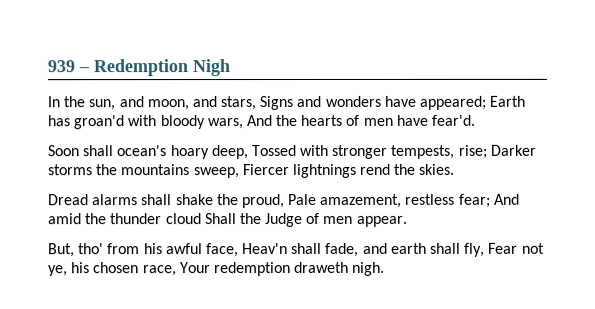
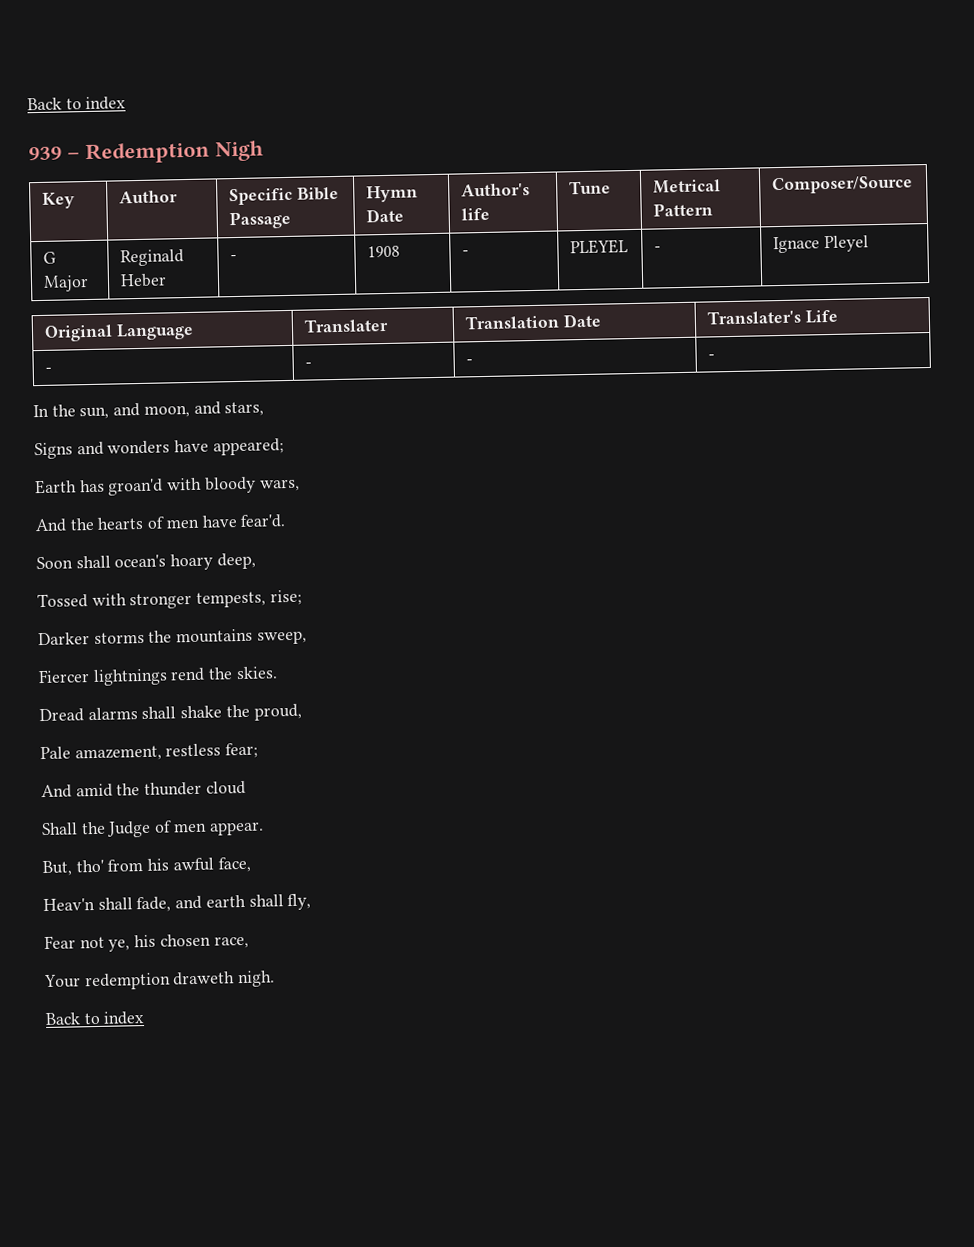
(47, 66) none -> [27,96,127,111] Back to index //
(230, 68) none -> [41,192,75,209] [118,190,178,204] [228,186,339,206] [228,210,291,230] [365,185,418,203] [365,208,404,223] [460,183,530,197] [460,207,490,221] [568,180,611,195] [652,179,721,194] [652,202,713,217] [771,175,913,195] [42,251,56,264] [42,275,89,292] [119,249,184,267] [119,273,167,288] [229,254,237,261] [366,245,400,258] [461,250,469,256] [569,239,628,255] [653,246,661,252] [772,235,869,254] [43,322,194,342] [303,317,389,333] [464,313,602,330] [706,309,838,325] [44,367,52,373] [304,362,312,368] [465,359,473,365] [707,354,715,360] // Key | Author | Specific Bible Passage | Hymn Date | Author's life | Tune | Metrical Pattern | Composer/Source // G Major | Reginald Heber | - | 1908 | - | PLEYEL | - | Ignace Pleyel // Original Language | Translater | Translation Date | Translater's Life // - | - | - | -
(257, 103) none -> (265, 409) //
(487, 102) none -> (284, 447) //
(243, 124) none -> (300, 485) //
(249, 152) none -> (256, 561) //
(488, 151) none -> (302, 597) //
(240, 173) none -> (307, 637) //
(285, 201) none -> (302, 712) //
(491, 200) none -> (259, 750) //
(202, 219) none -> (246, 787) //
(239, 250) none -> (251, 864) //
(486, 249) none -> (312, 902) //
(177, 271) none -> (249, 942) //
(386, 268) none -> [45,1011,146,1026] // Back to index

